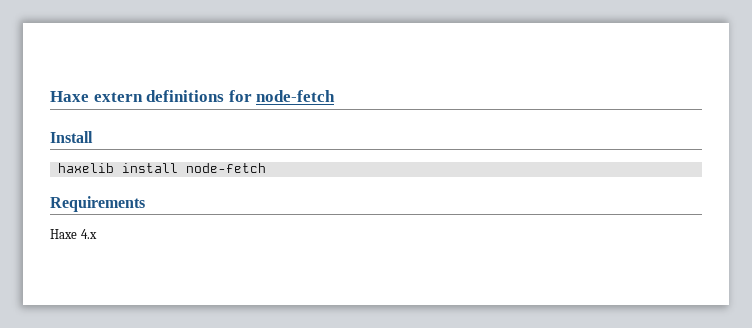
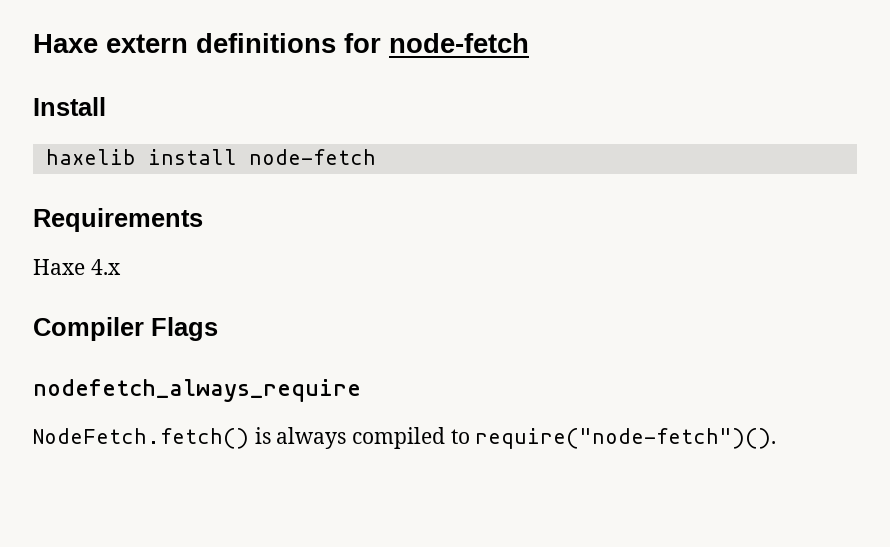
(97, 234) none -> [33,317,218,341] [33,379,361,402] [33,427,777,449] // Compiler Flags // nodefetch_always_require // NodeFetch.fetch() is always compiled to require("node-fetch")().

